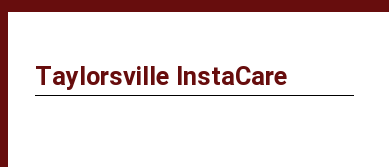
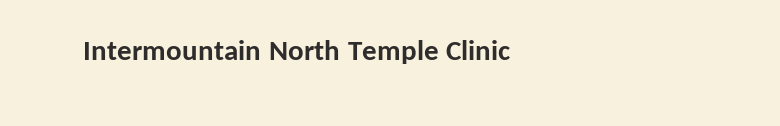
[35,66,287,90] Taylorsville InstaCare -> [83,40,511,64] Intermountain North Temple Clinic

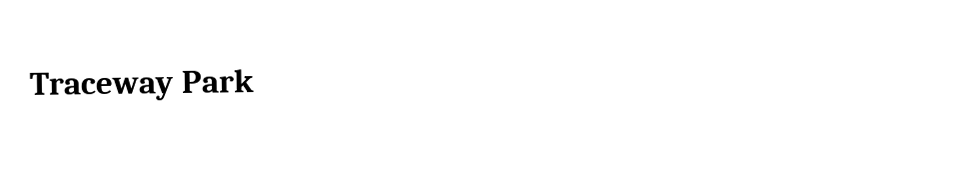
[83,40,511,64] Intermountain North Temple Clinic -> [29,69,254,102] Traceway Park

